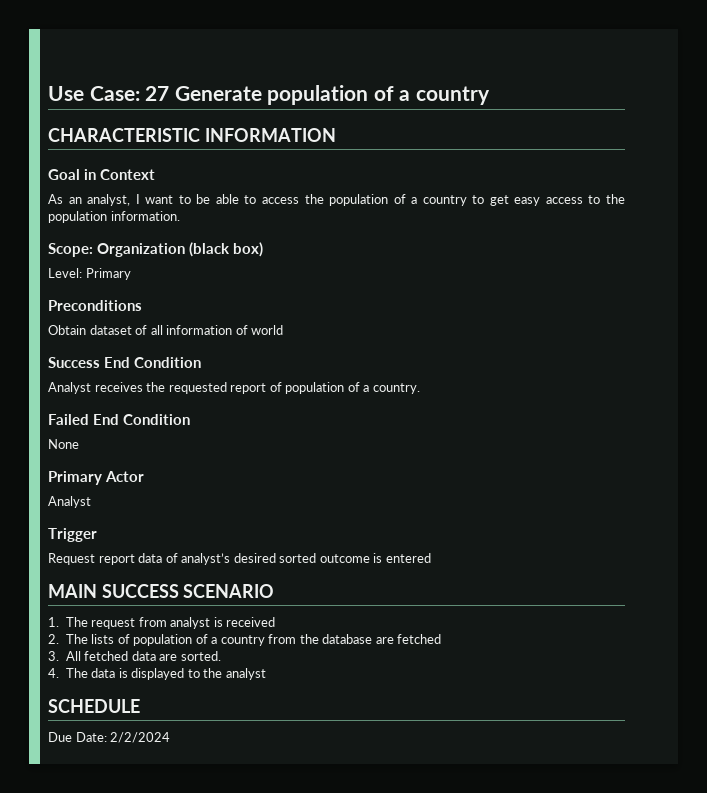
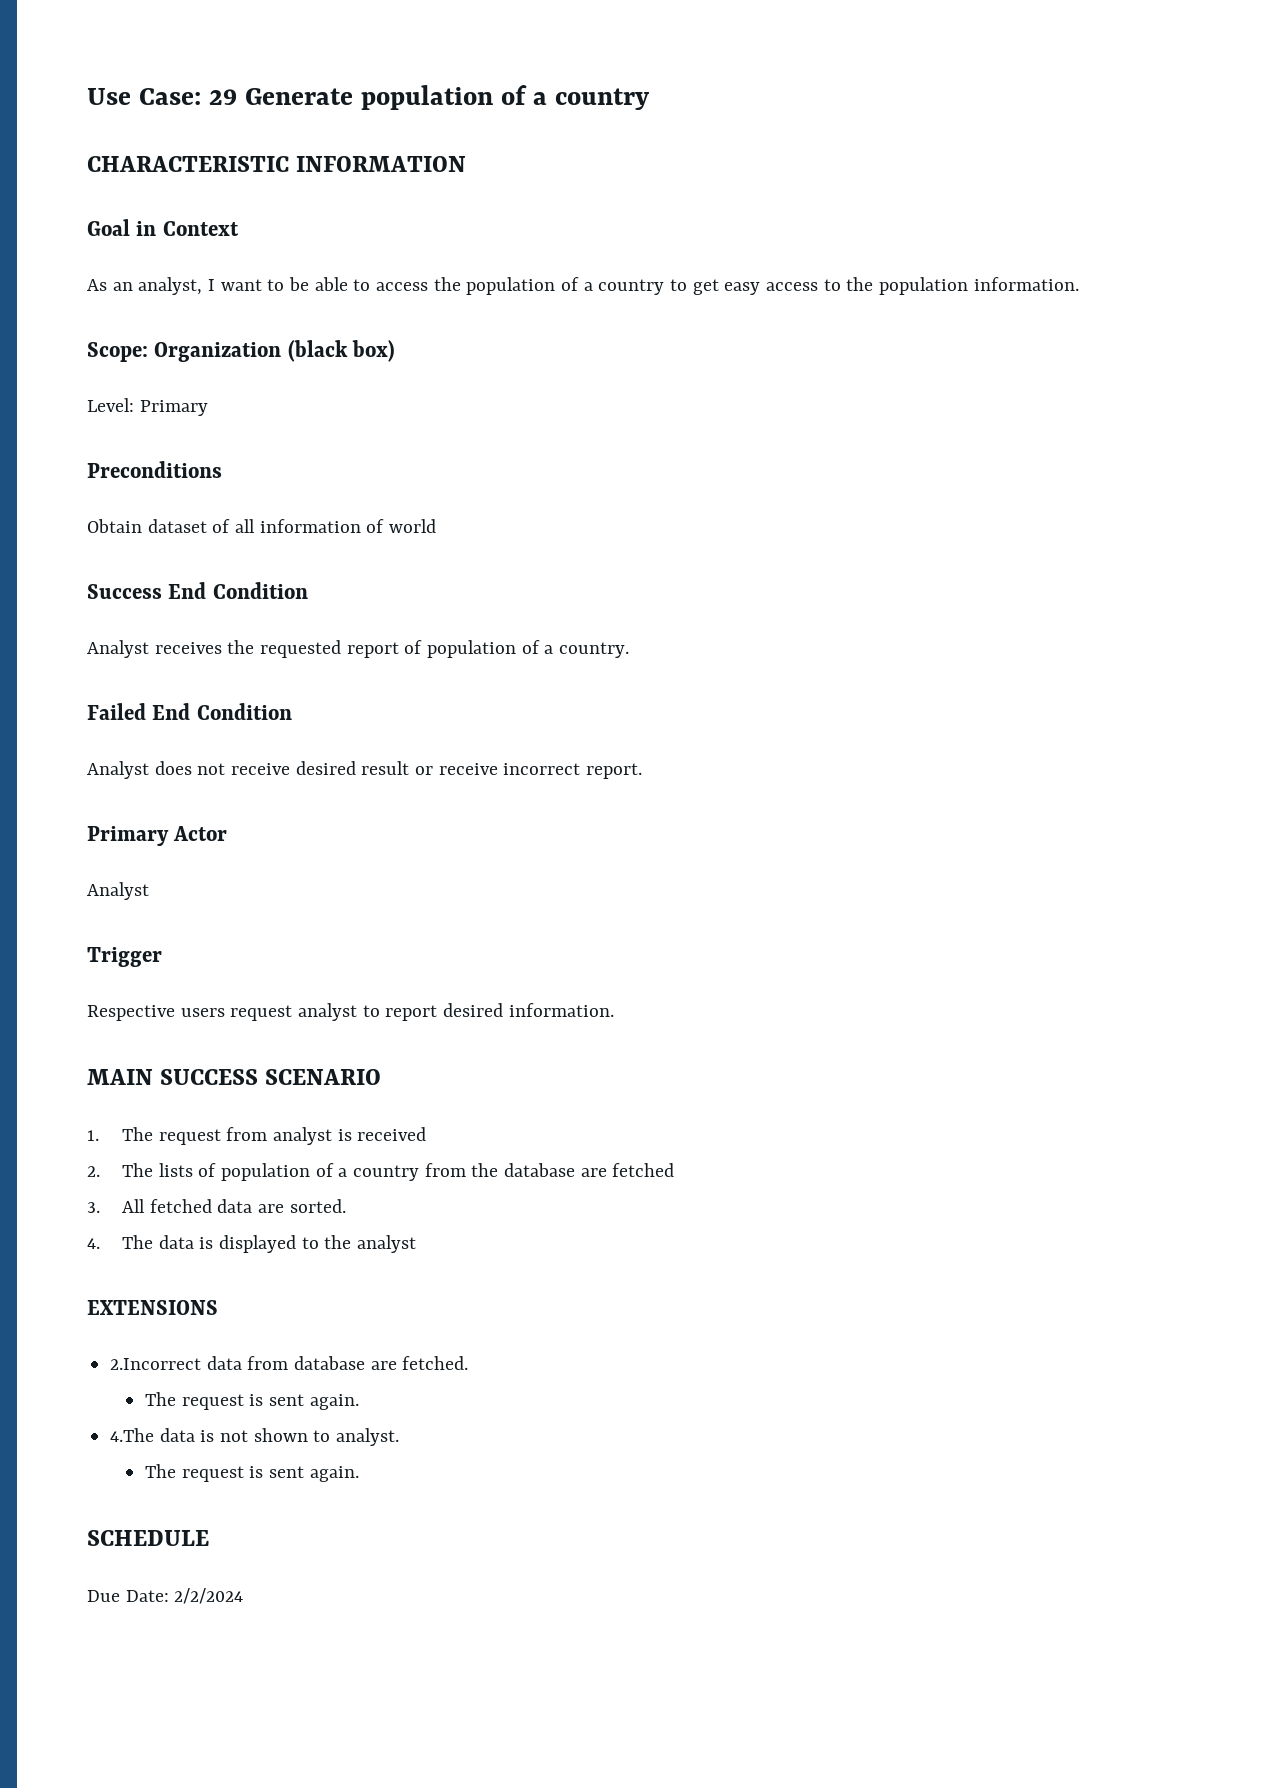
[145,86,170,101] 27 -> [208,89,237,105] 29
[48,439,79,449] [48,471,145,485] [48,496,91,508] [48,528,97,542] [48,553,431,565] None // Primary Actor // Analyst // Trigger // Request report data of analyst’s desired sorted outcome is entered -> [87,761,643,779] [87,826,228,846] [87,882,149,900] [87,947,162,967] [87,1003,614,1021] Analyst does not receive desired result or receive incorrect report. // Primary Actor // Analyst // Trigger // Respective users request analyst to report desired information.
(266, 674) none -> [87,1300,218,1315] [110,1356,469,1370] [145,1392,359,1410] [110,1428,400,1446] [145,1464,359,1482] // EXTENSIONS // 2.Incorrect data from database are fetched. // The request is sent again. // 4.The data is not shown to analyst. // The request is sent again.

